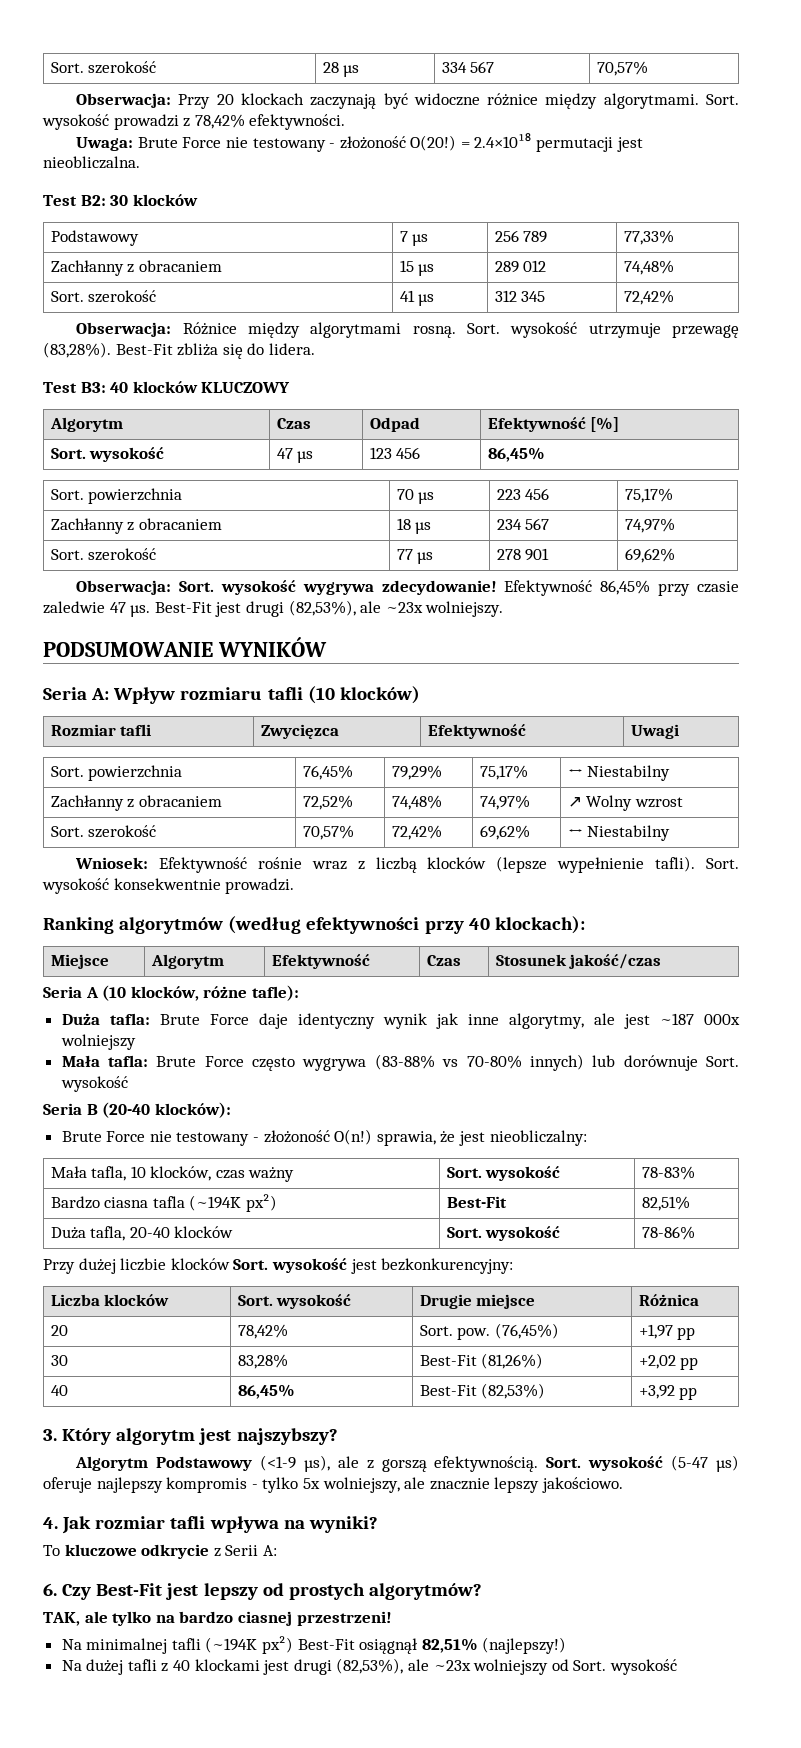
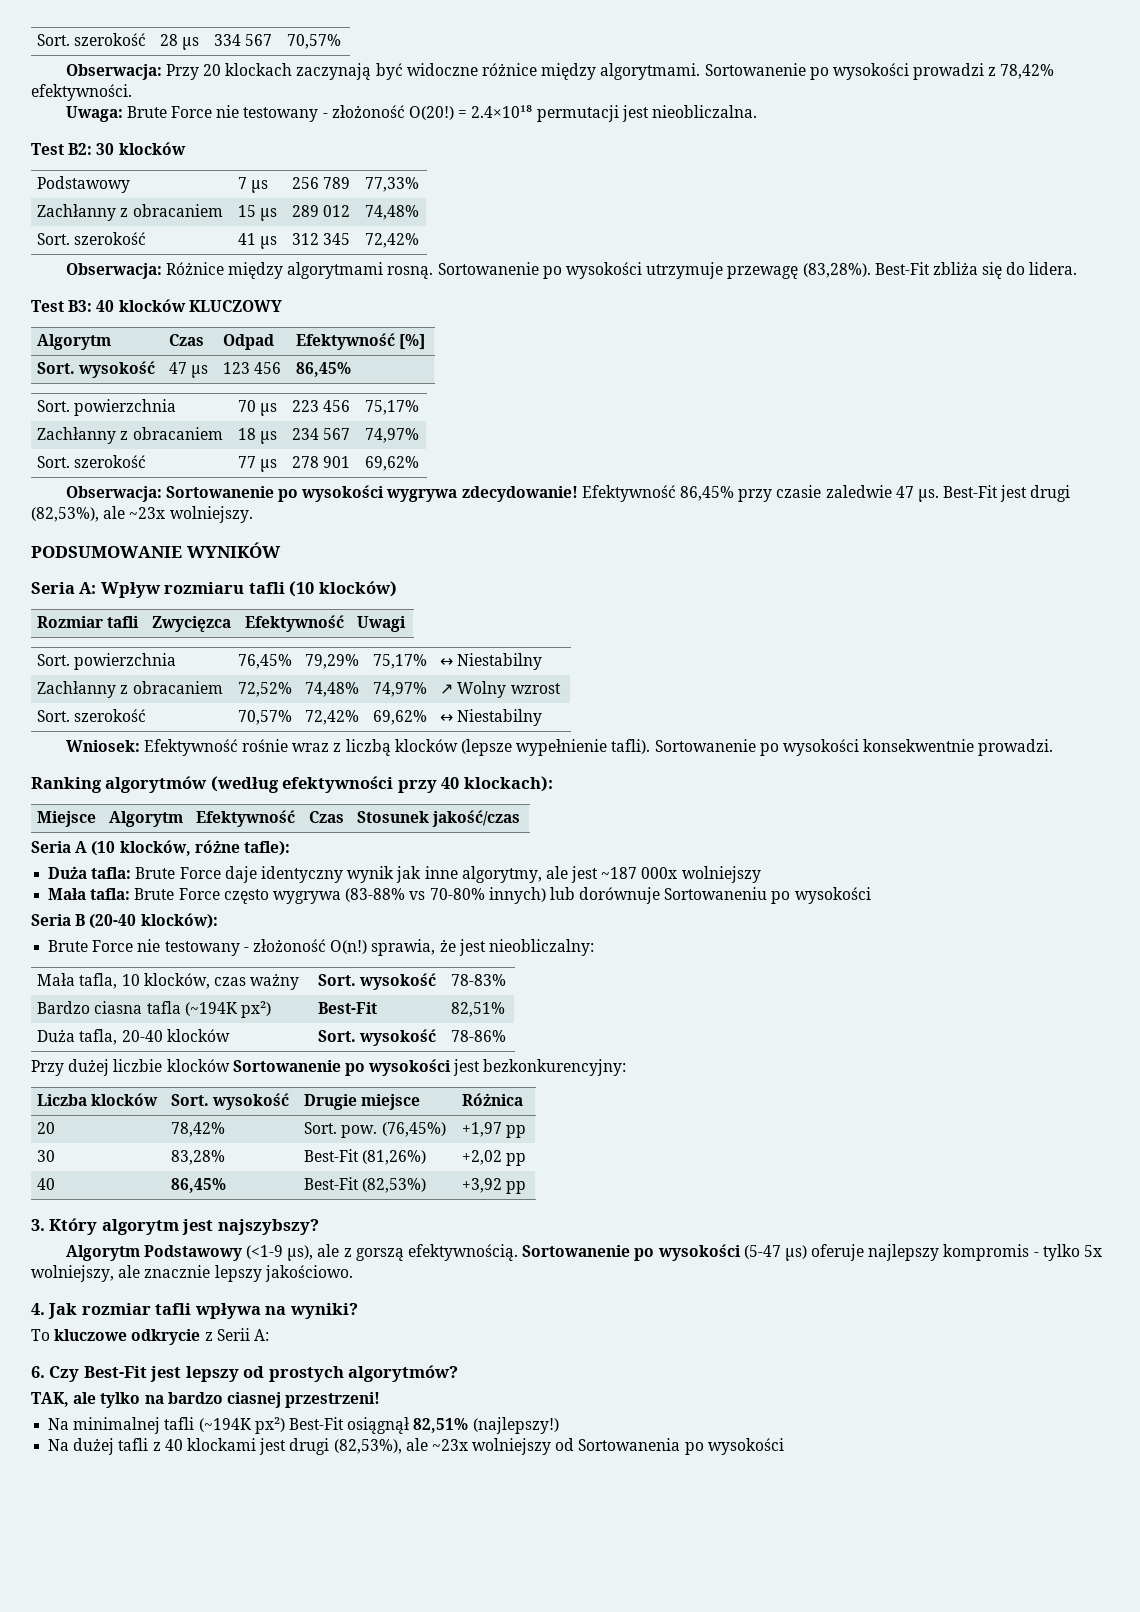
[706,94,740,105] [42,114,109,130] Sort. wysokość -> [704,63,909,80] Sortowanenie po wysokości
[466,322,578,338] Sort. wysokość -> [437,262,642,279] Sortowanenie po wysokości
[179,580,296,595] Sort. wysokość -> [165,485,385,502] Sortowanenie po wysokości
[706,858,739,869] [42,878,109,894] Sort. wysokość -> [654,739,859,756] Sortowanenie po wysokości
[706,1056,739,1067] [60,1076,128,1092] Sort. wysokość -> [664,887,871,904] Sortowaneniu po wysokości
[233,1258,347,1273] Sort. wysokość -> [232,1059,452,1076] Sortowanenie po wysokości
[546,1456,664,1471] Sort. wysokość -> [522,1244,741,1261] Sortowanenie po wysokości
[573,1659,677,1675] Sort. wysokość -> [578,1438,784,1455] Sortowanenia po wysokości

